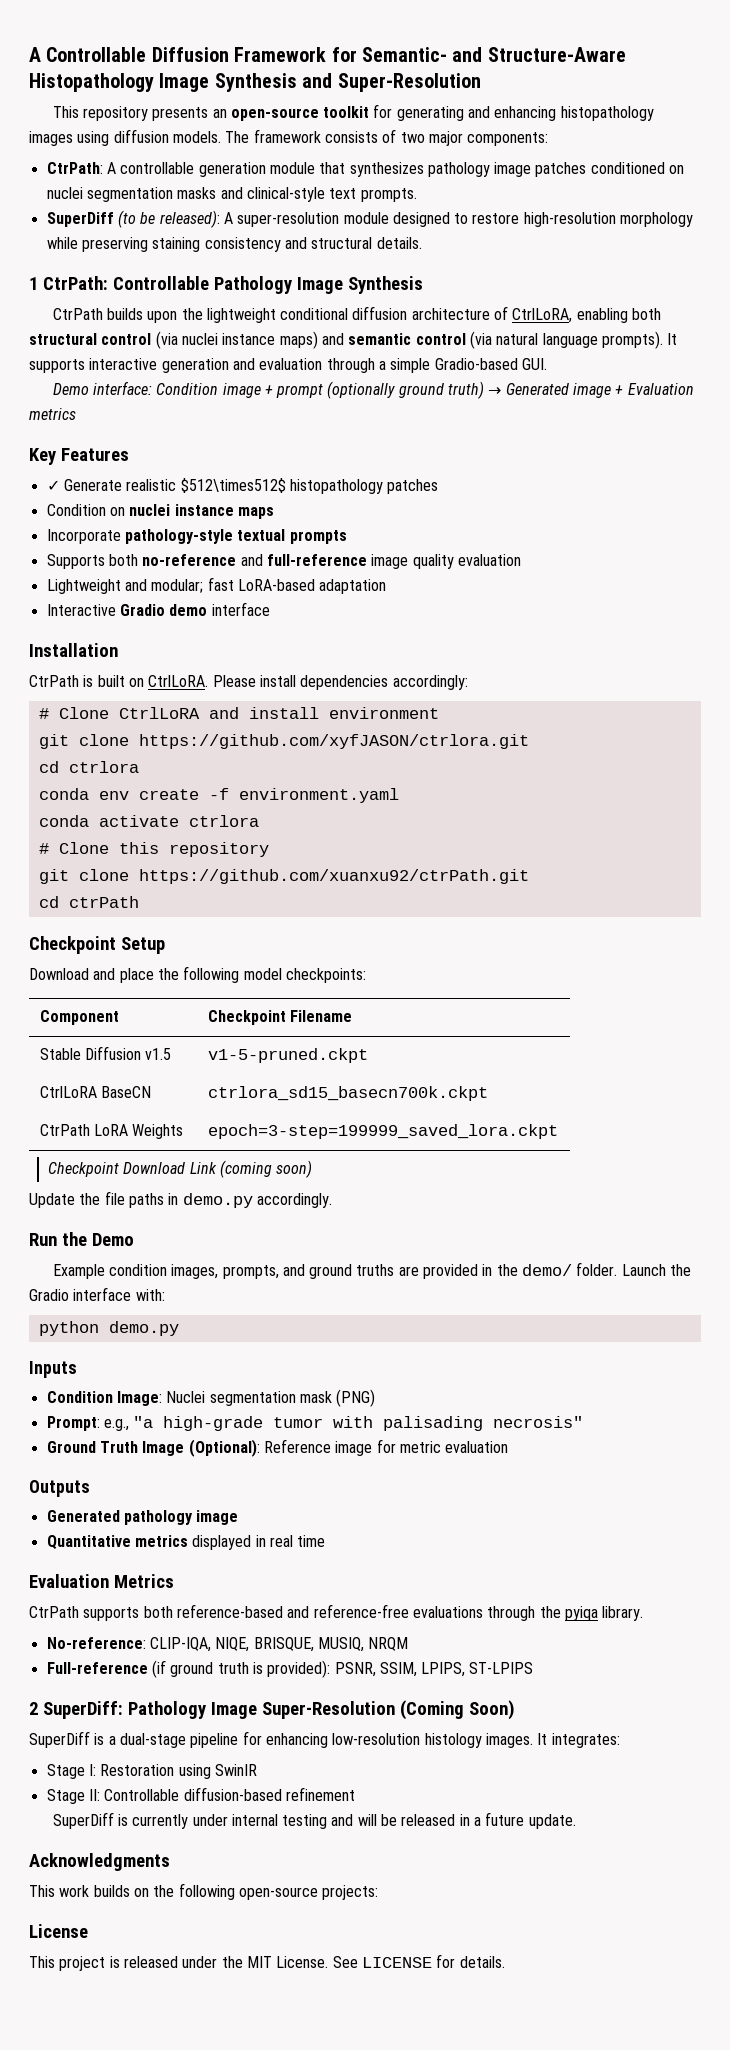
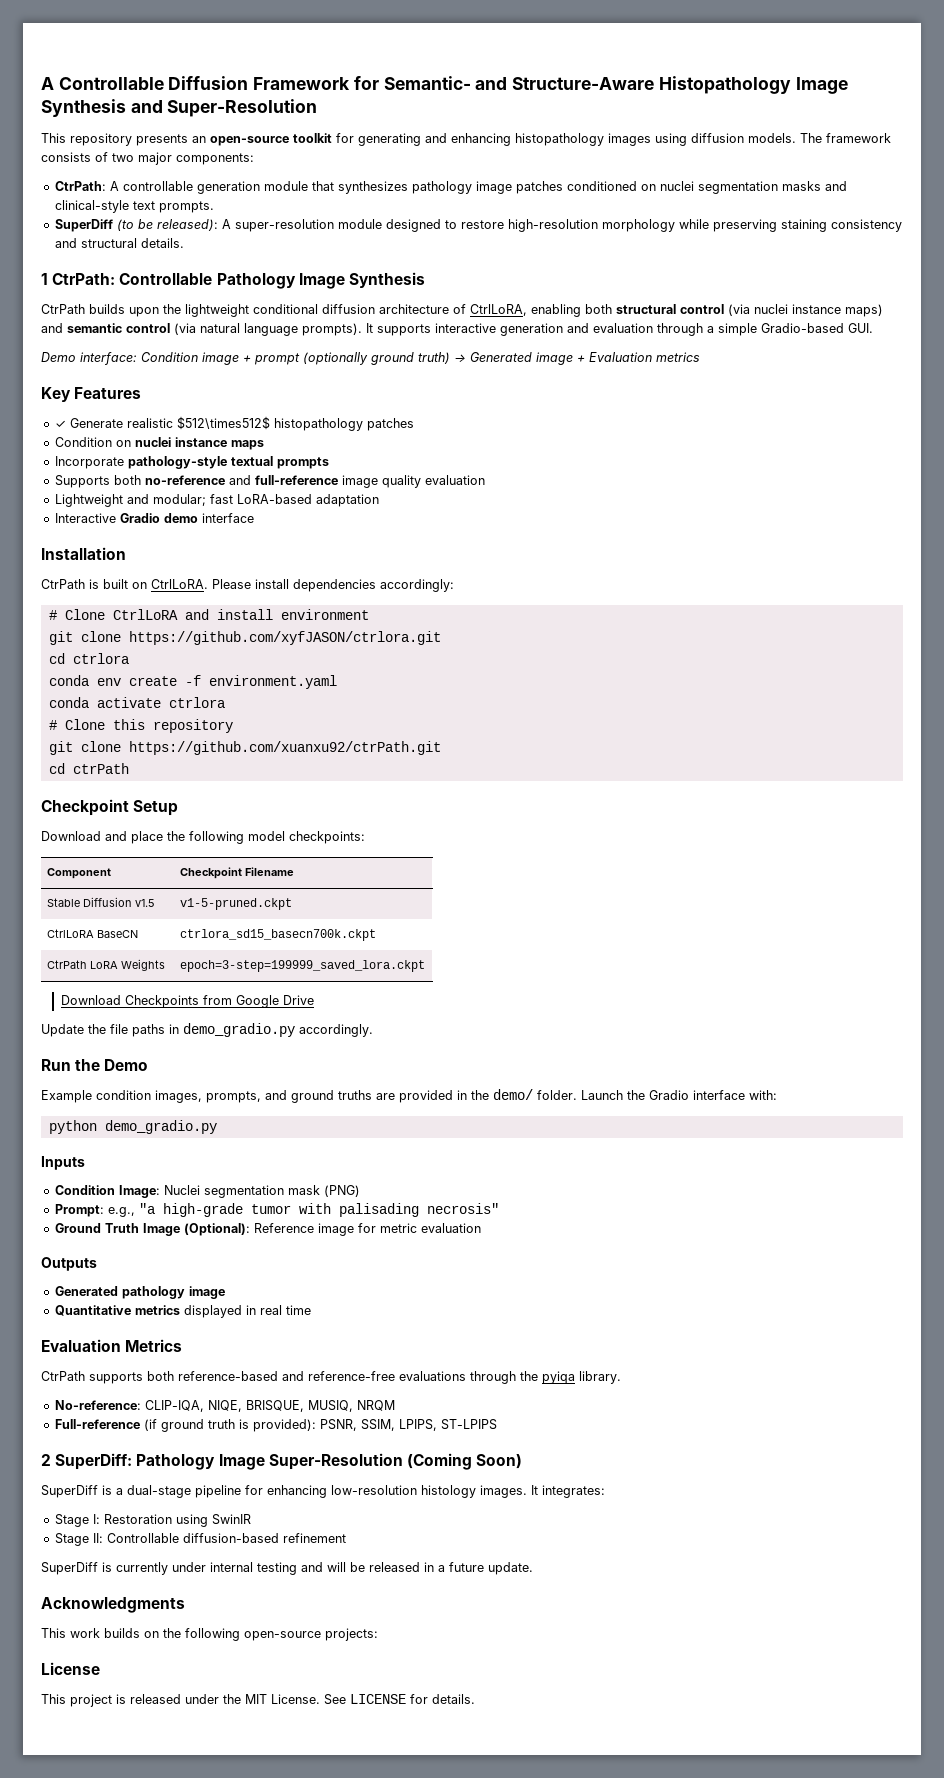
[48,1160,313,1178] Checkpoint Download Link (coming soon) -> [60,995,314,1008] Download Checkpoints from Google Drive
[182,1193,253,1208] demo.py -> [183,1023,295,1037] demo_gradio.py
[108,1321,179,1336] demo.py -> [104,1120,217,1134] demo_gradio.py

